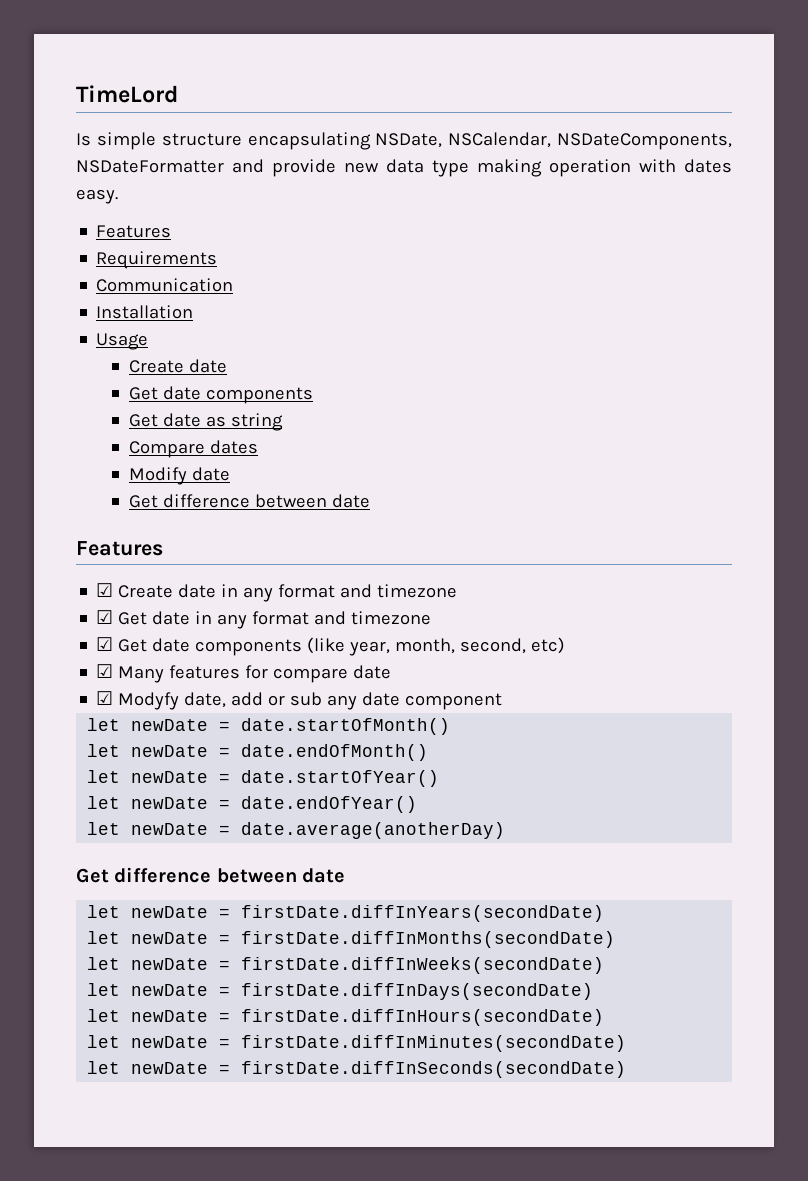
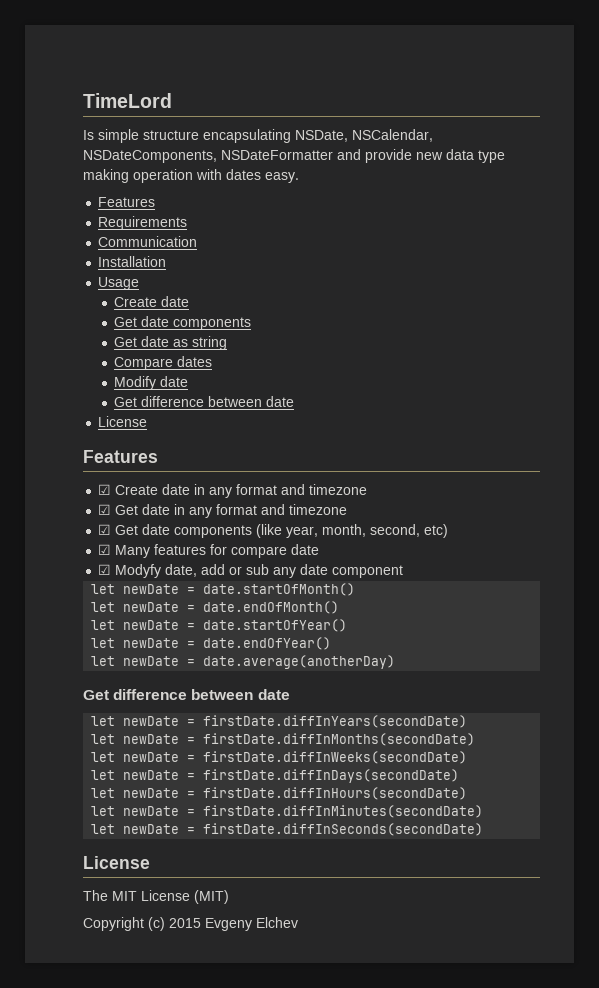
(370, 501) none -> [98,416,148,427] // License
(627, 1069) none -> [83,856,150,869] [83,890,229,904] [83,917,298,931] // License // The MIT License (MIT) // Copyright (c) 2015 Evgeny Elchev

